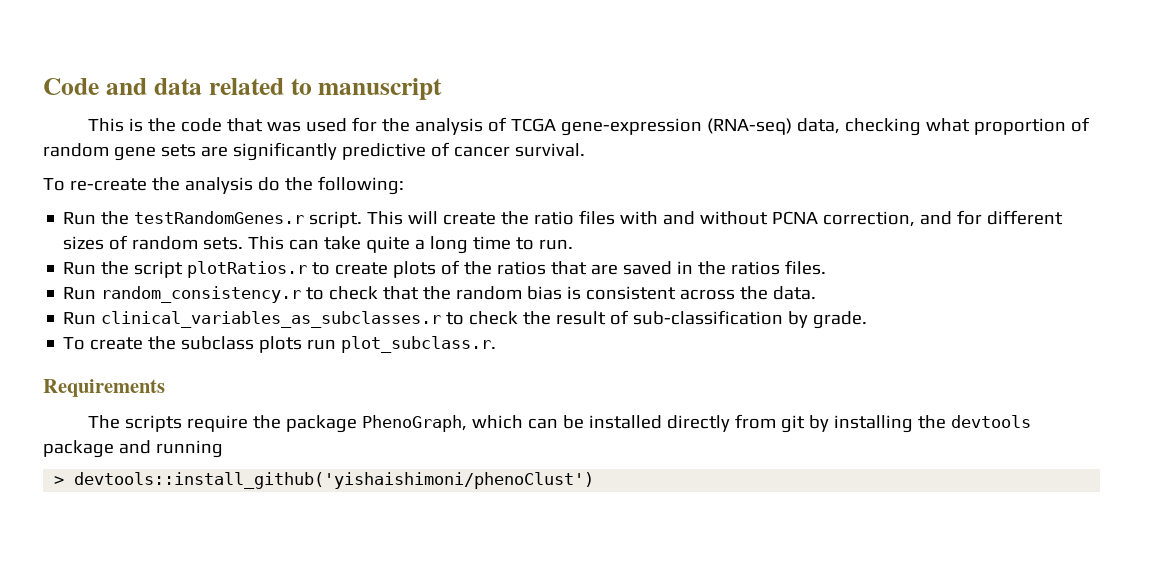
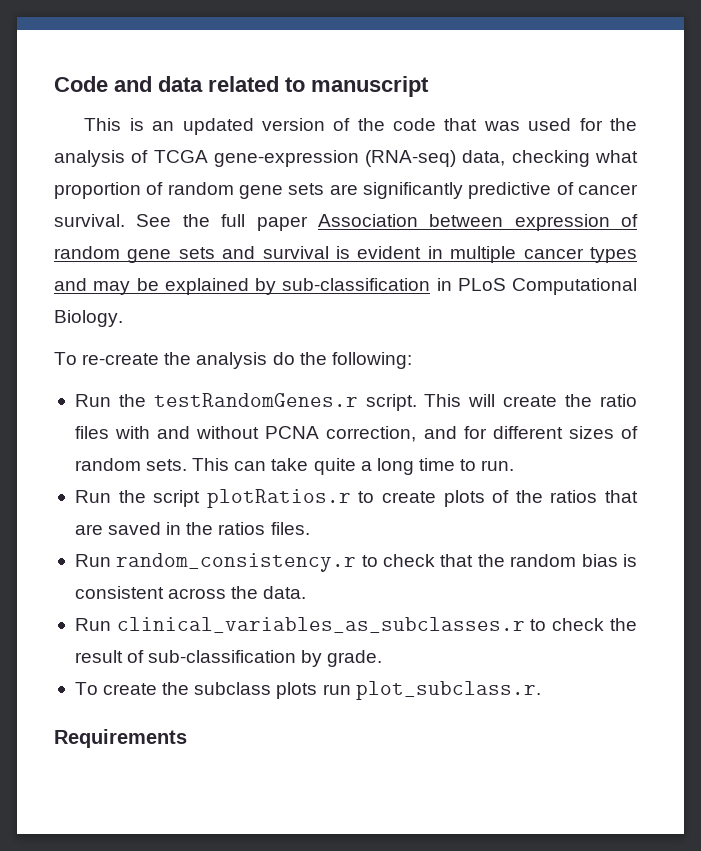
(144, 125) none -> [152,118,351,135] an updated version of
(585, 150) none -> [136,214,638,231] [54,246,637,263] [54,278,637,295] [54,310,123,327] See the full paper Association between expression of random gene sets and survival is evident in multiple cancer types and may be explained by sub-classification in PLoS Computational Biology.
[88,414,1032,433] [43,440,223,458] [54,472,595,489] // The scripts require the package PhenoGraph, which can be installed directly from git by installing the devtools package and running // > devtools::install_github('yishaishimoni/phenoClust') -> (187, 738) none

